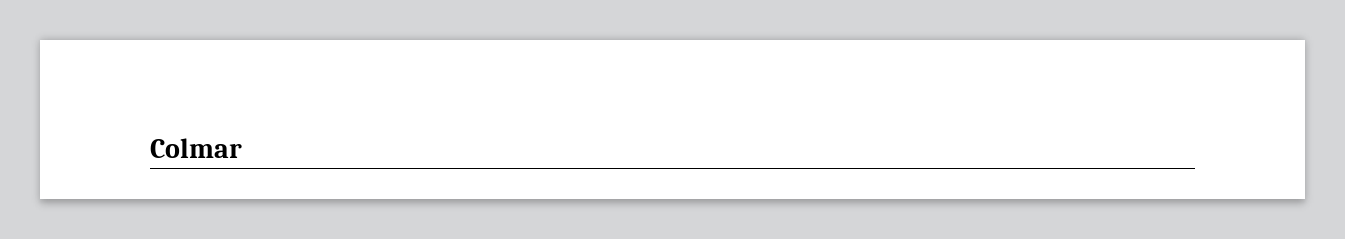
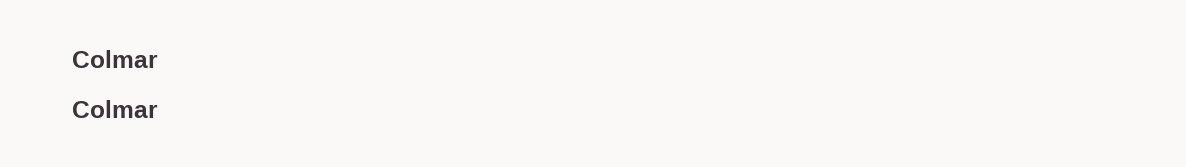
[150,138,242,158] Colmar -> [72,50,158,68] [72,100,158,118] Colmar // Colmar

